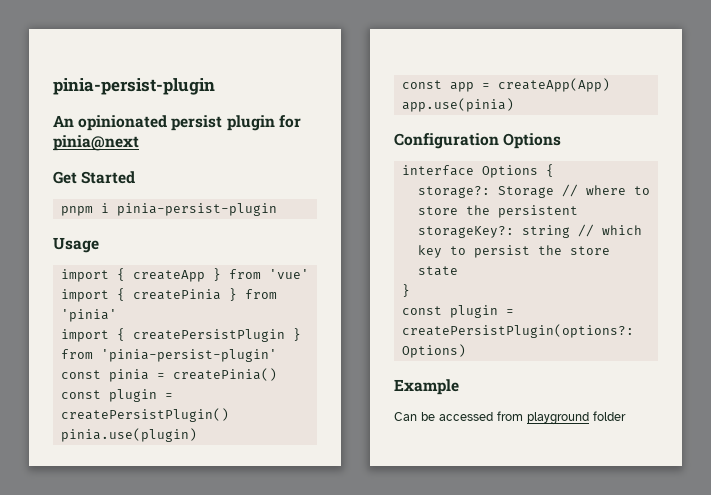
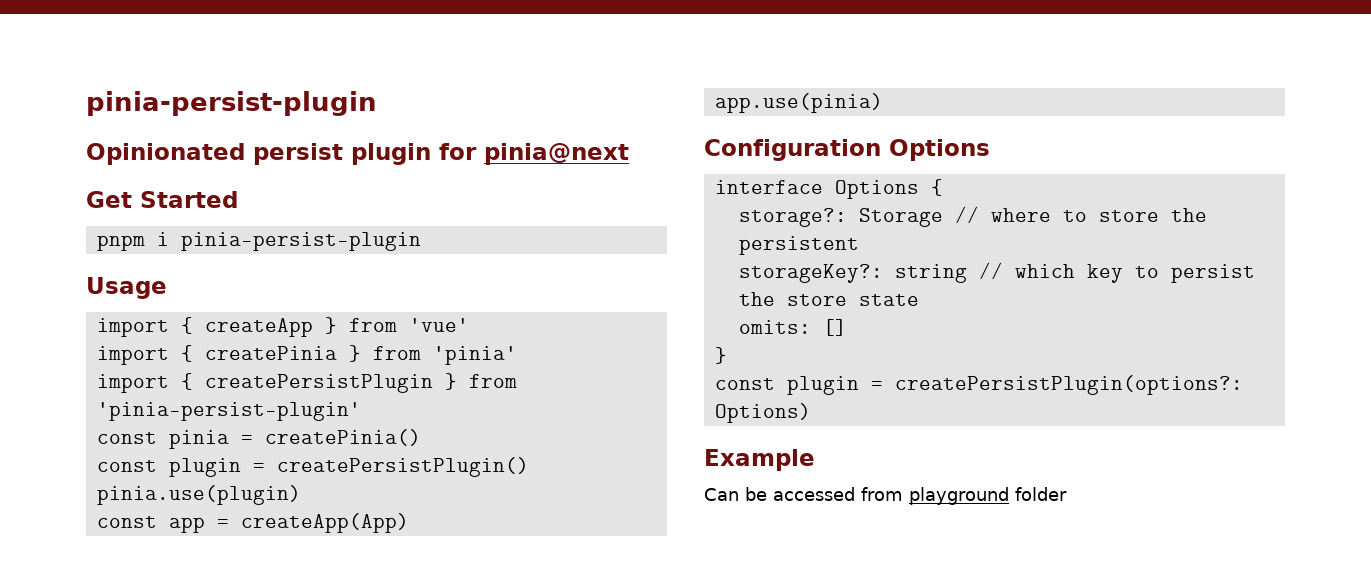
[53,78,215,95] [53,115,168,131] pinia-persist-plugin // An opinionated -> [86,91,377,116] [86,143,245,165] pinia-persist-plugin // Opinionated
(458, 271) none -> [738,319,847,336] // omits: []

